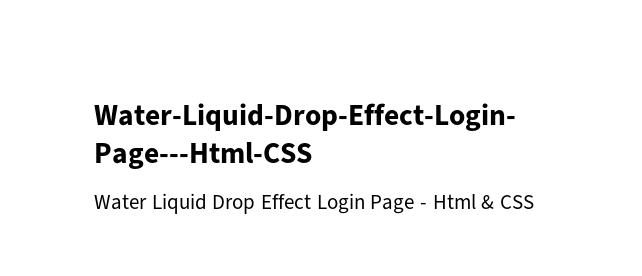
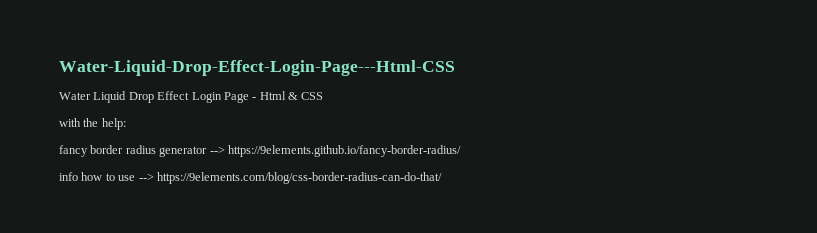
(535, 202) none -> [59,118,126,130] [59,145,461,157] [59,172,442,184] // with the help: // fancy border radius generator --> https://9elements.github.io/fancy-border-radius/ // info how to use --> https://9elements.com/blog/css-border-radius-can-do-that/

